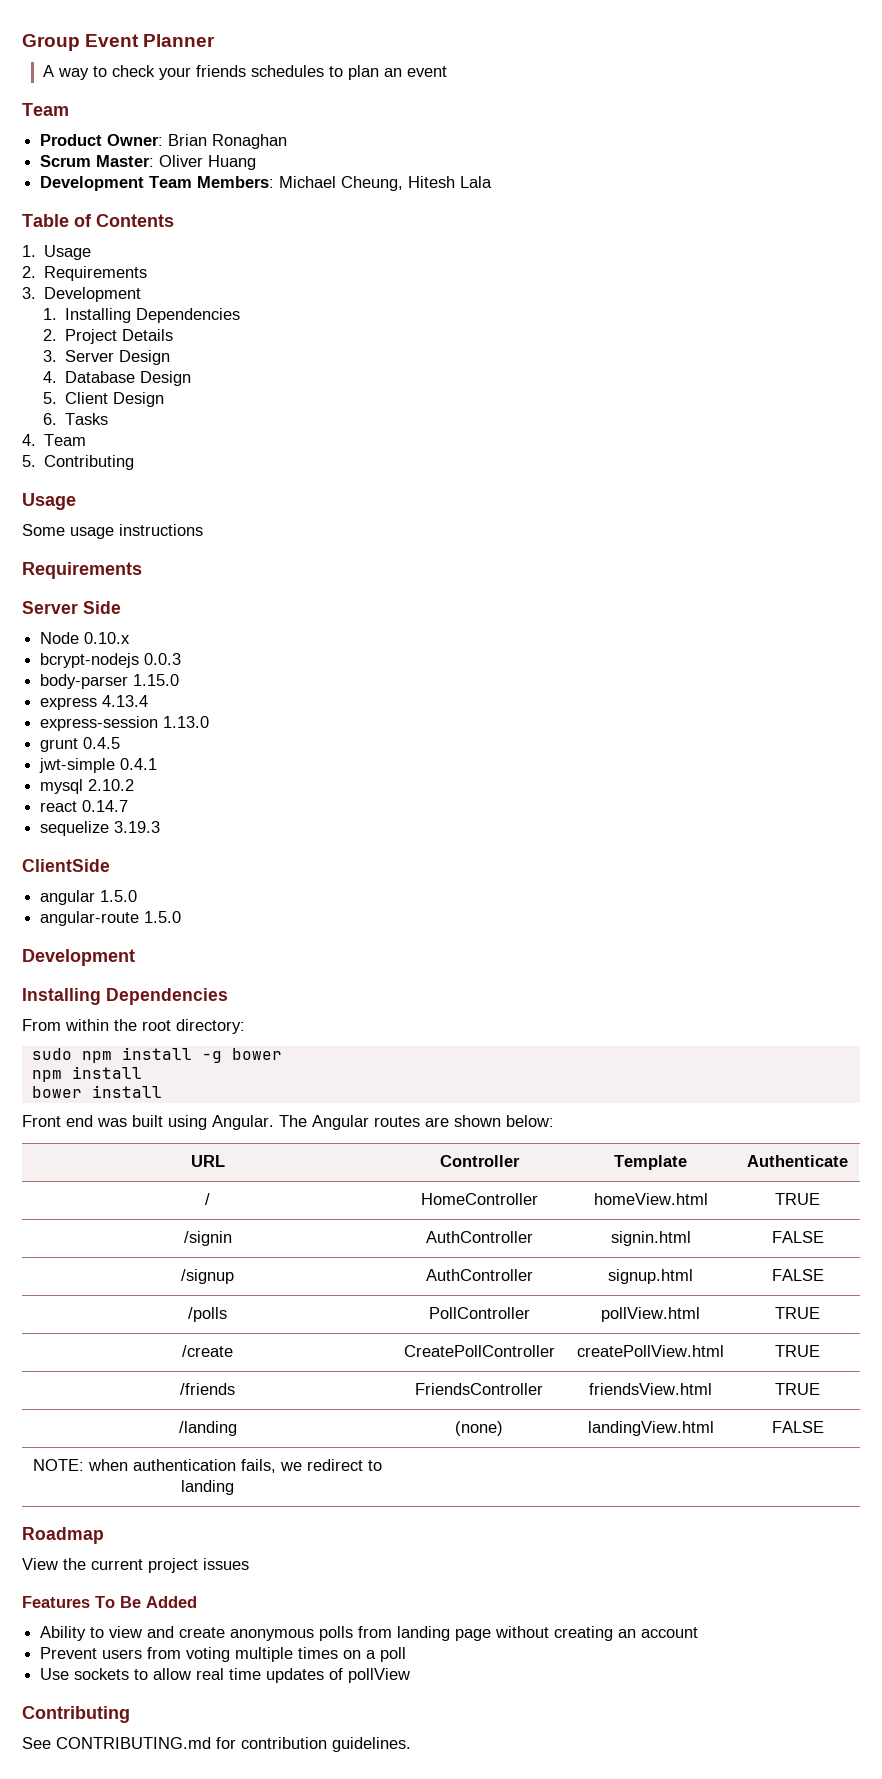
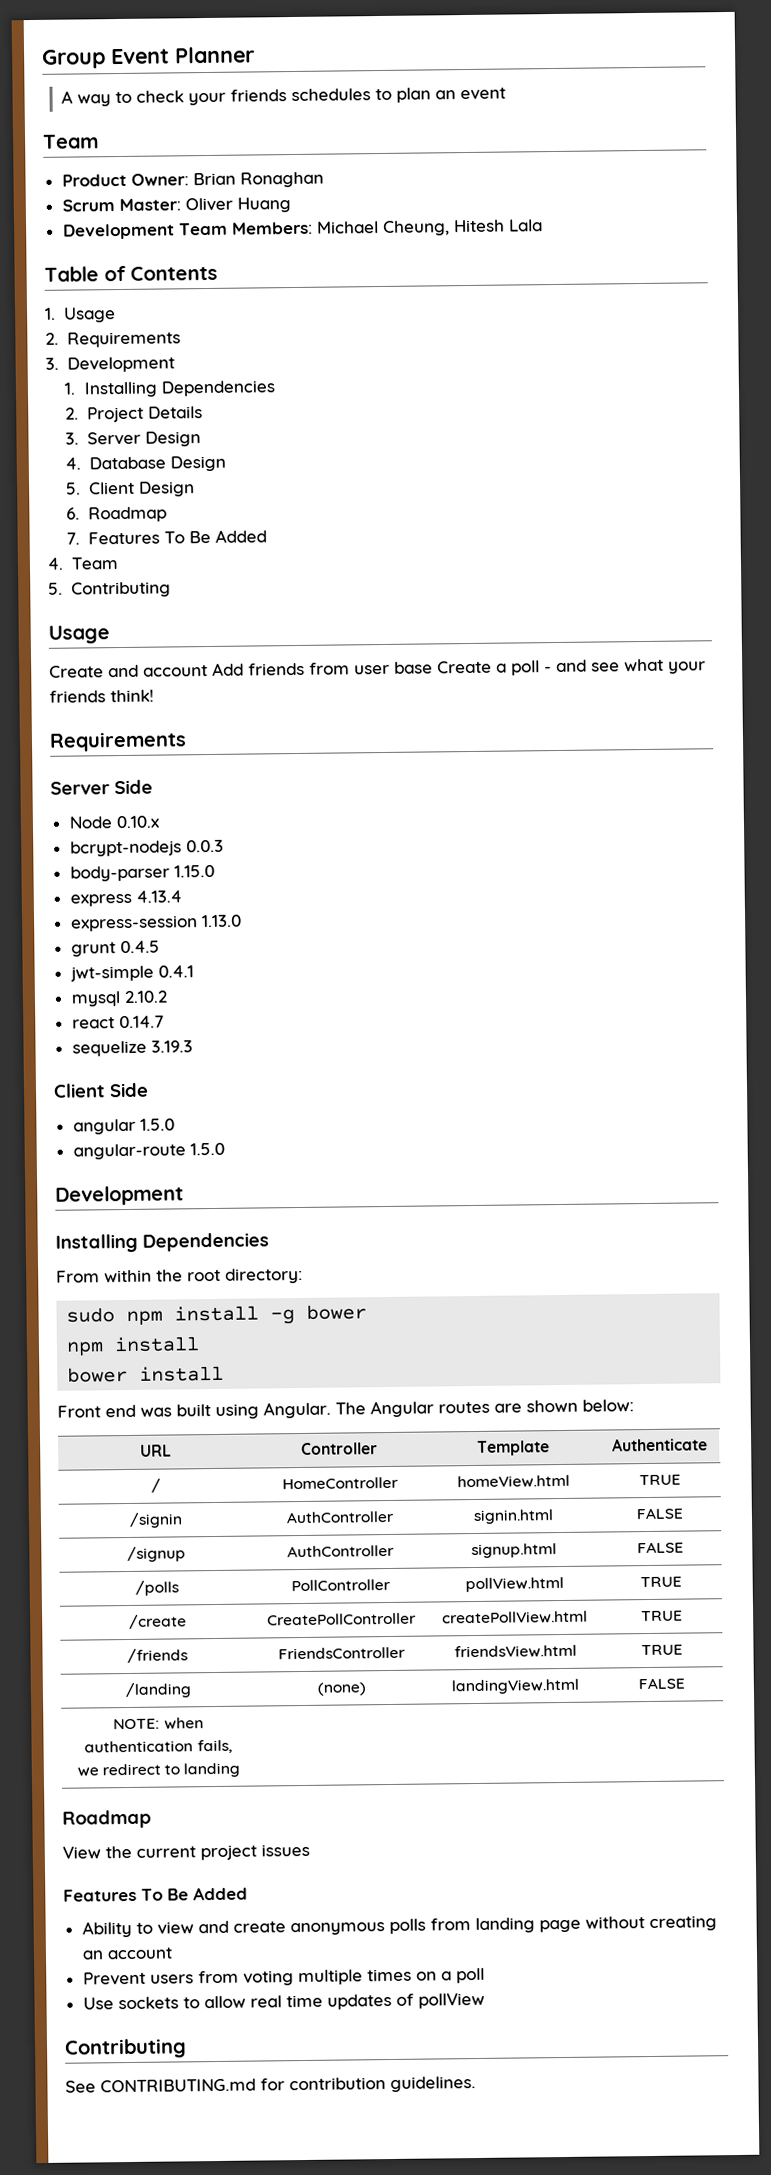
[64,413,108,425] Tasks -> [87,506,167,523] [66,529,267,545] Roadmap // 7. Features To Be Added
[22,524,203,539] Some usage instructions -> [49,658,706,678] [49,689,154,703] Create and account Add friends from user base Create a poll - and see what your friends think!
[22,859,110,872] ClientSide -> [53,1082,149,1098] Client Side

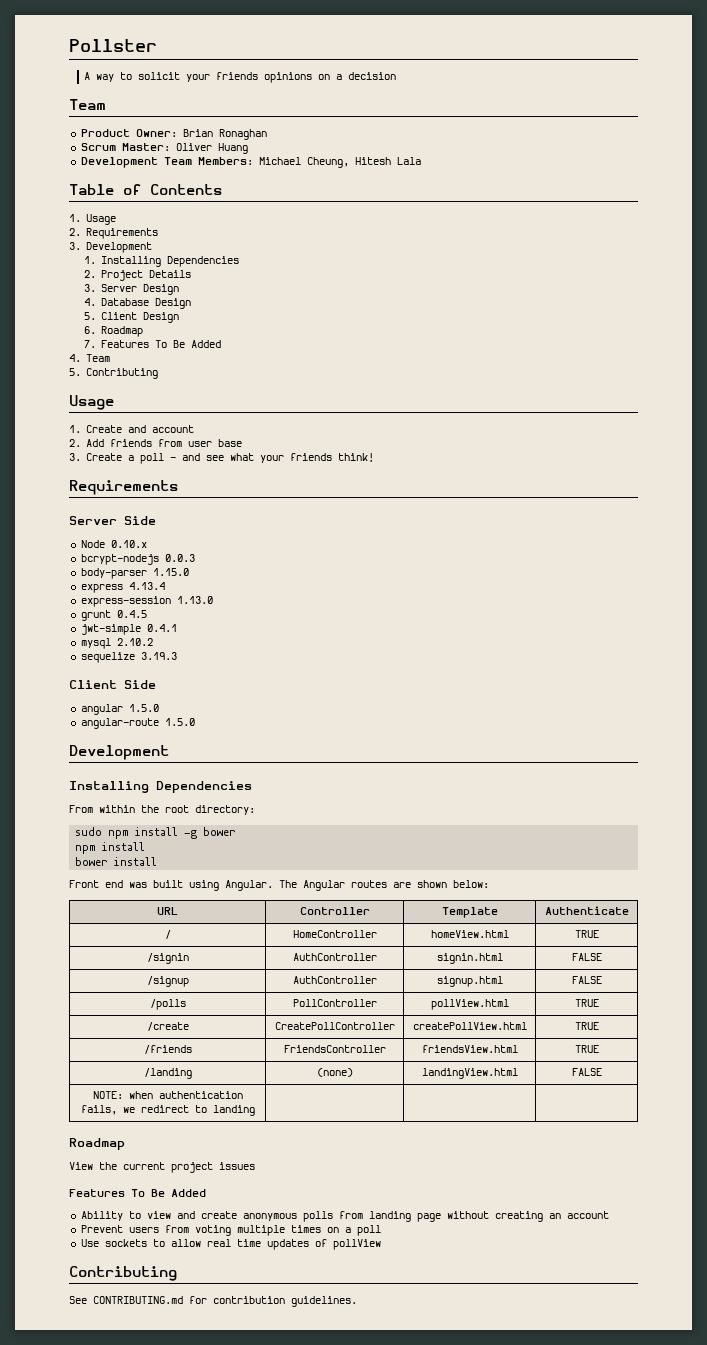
[42,46,255,69] Group Event Planner -> [69,39,157,52] Pollster
[136,87,507,106] check your friends schedules to plan an event -> [138,72,397,83] solicit your friends opinions on a decision
(110, 634) none -> [69,425,81,433] 1.
(208, 671) none -> [69,439,81,447] // 2.
(433, 667) none -> [69,453,81,461] // 3.
[71,1015,164,1029] // react 0.14.7 -> (153, 642) none

